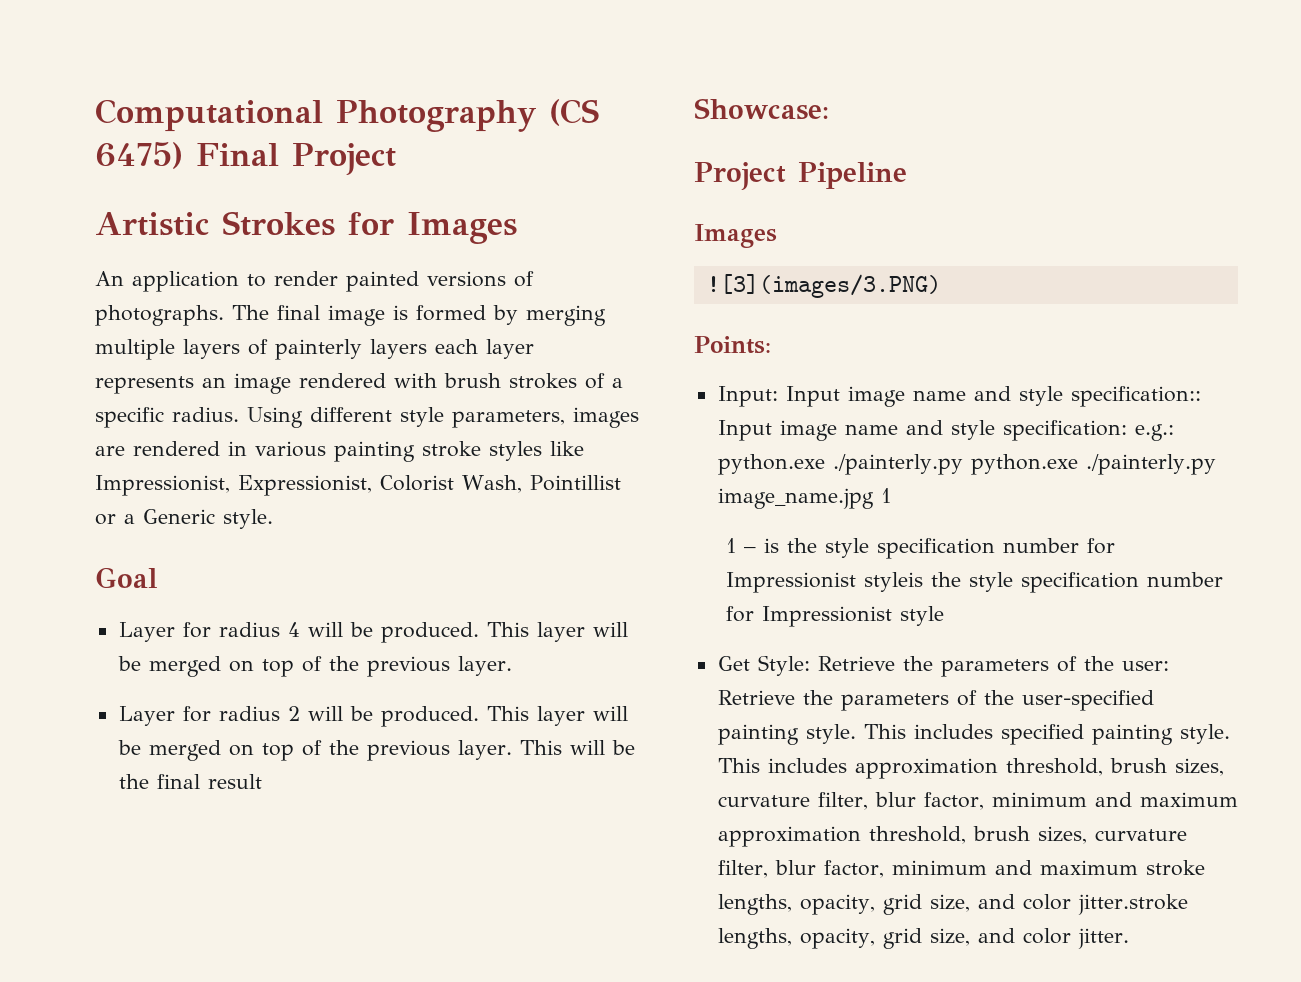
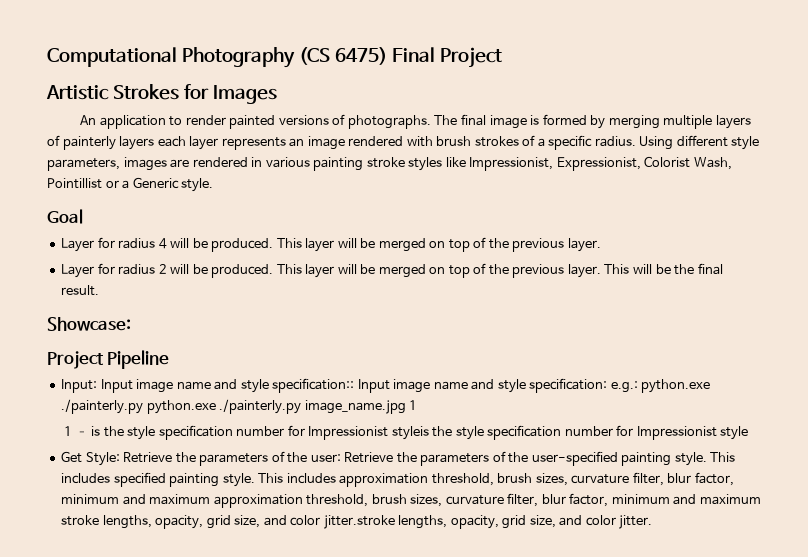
[207,774,262,789] result -> [61,285,100,296] result.
[694,224,777,248] [706,274,941,298] [694,336,771,354] // Images // ![3](images/3.PNG) // Points: -> (170, 359) none

